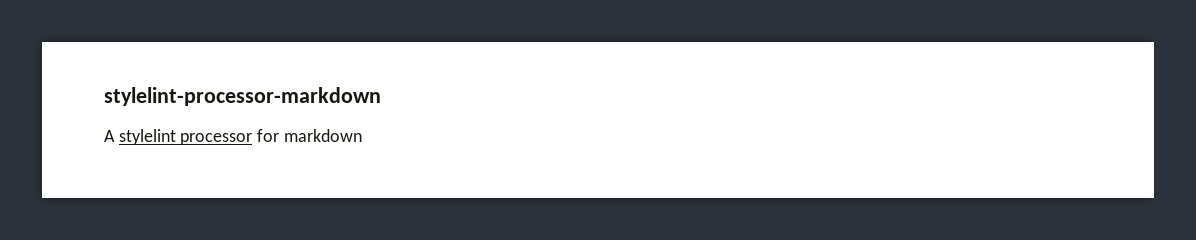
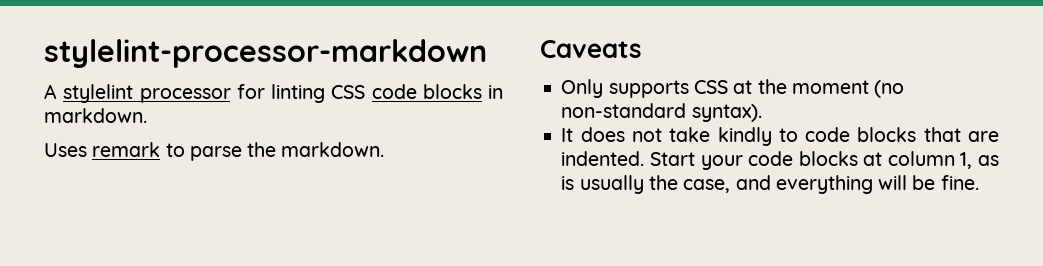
[283,129,362,142] markdown -> [271,84,503,103] [44,108,147,123] [44,142,385,161] [540,40,642,58] [561,79,905,98] [561,103,762,122] [561,127,1000,146] [561,151,1000,170] [561,175,979,194] linting CSS code blocks in markdown. // Uses remark to parse the markdown. // Caveats // Only supports CSS at the moment (no non-standard syntax). // It does not take kindly to code blocks that are indented. Start your code blocks at column 1, as is usually the case, and everything will be fine.

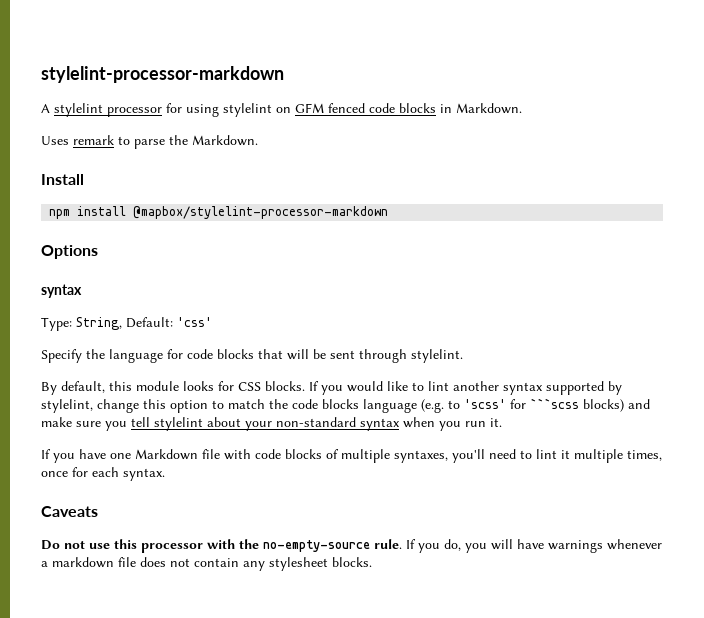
[271,84,366,103] linting CSS -> [186,103,365,117] using stylelint on GFM fenced
[44,108,147,123] markdown. -> [456,103,522,114] Markdown.
[281,142,385,157] [540,40,642,58] [561,79,905,98] [561,103,762,122] [561,127,1000,146] [561,151,1000,170] [561,175,979,194] markdown. // Caveats // Only supports CSS at the moment (no non-standard syntax). // It does not take kindly to code blocks that are indented. Start your code blocks at column 1, as is usually the case, and everything will be fine. -> [192,135,258,146] [41,174,84,185] [49,206,389,219] [41,245,98,259] [41,284,82,298] [41,317,212,331] [41,349,463,363] [41,381,622,395] [41,398,650,413] [41,417,502,431] [41,449,662,463] [41,467,165,481] [41,506,98,517] [41,539,662,553] [41,557,372,571] Markdown. // Install // npm install @mapbox/stylelint-processor-markdown // Options // syntax // Type: String, Default: 'css' // Specify the language for code blocks that will be sent through stylelint. // By default, this module looks for CSS blocks. If you would like to lint another syntax supported by stylelint, change this option to match the code blocks language (e.g. to 'scss' for ```scss blocks) and make sure you tell stylelint about your non-standard syntax when you run it. // If you have one Markdown file with code blocks of multiple syntaxes, you'll need to lint it multiple times, once for each syntax. // Caveats // Do not use this processor with the no-empty-source rule. If you do, you will have warnings whenever a markdown file does not contain any stylesheet blocks.

